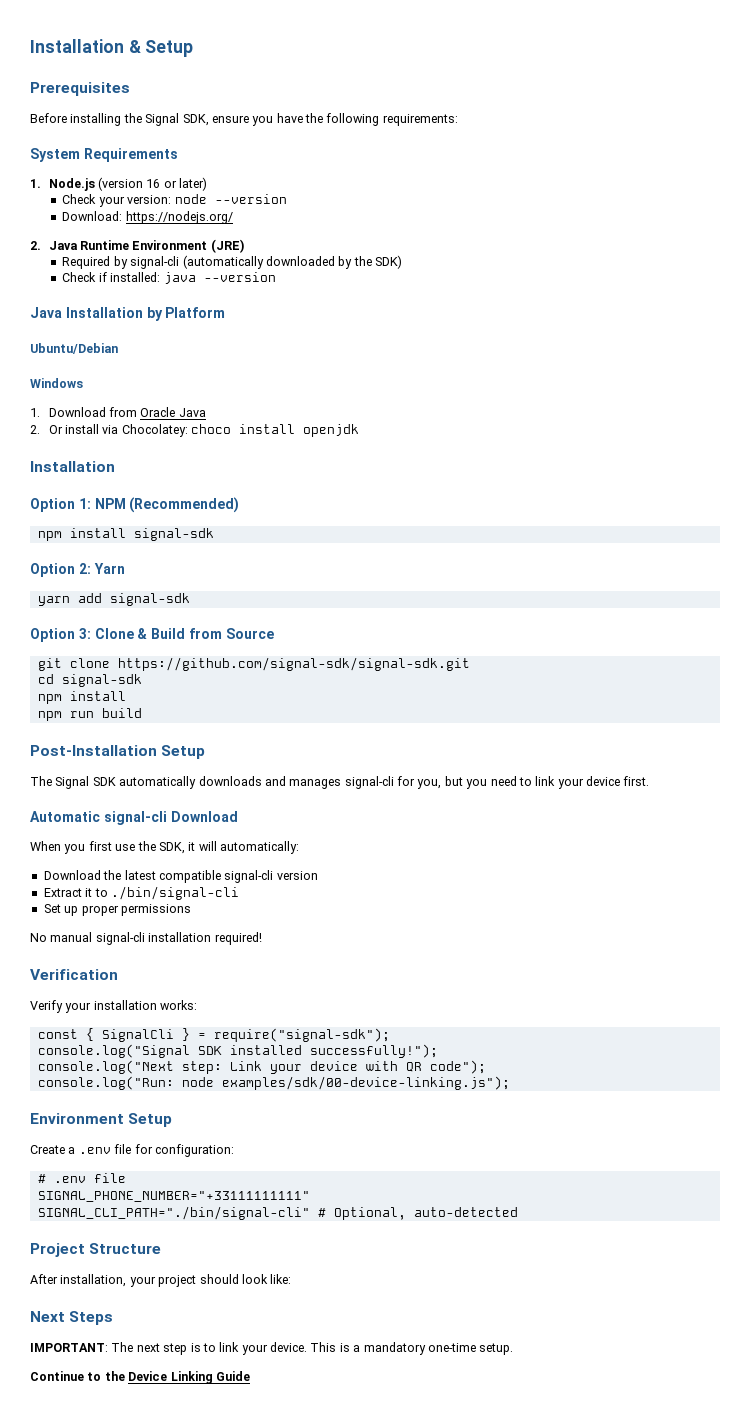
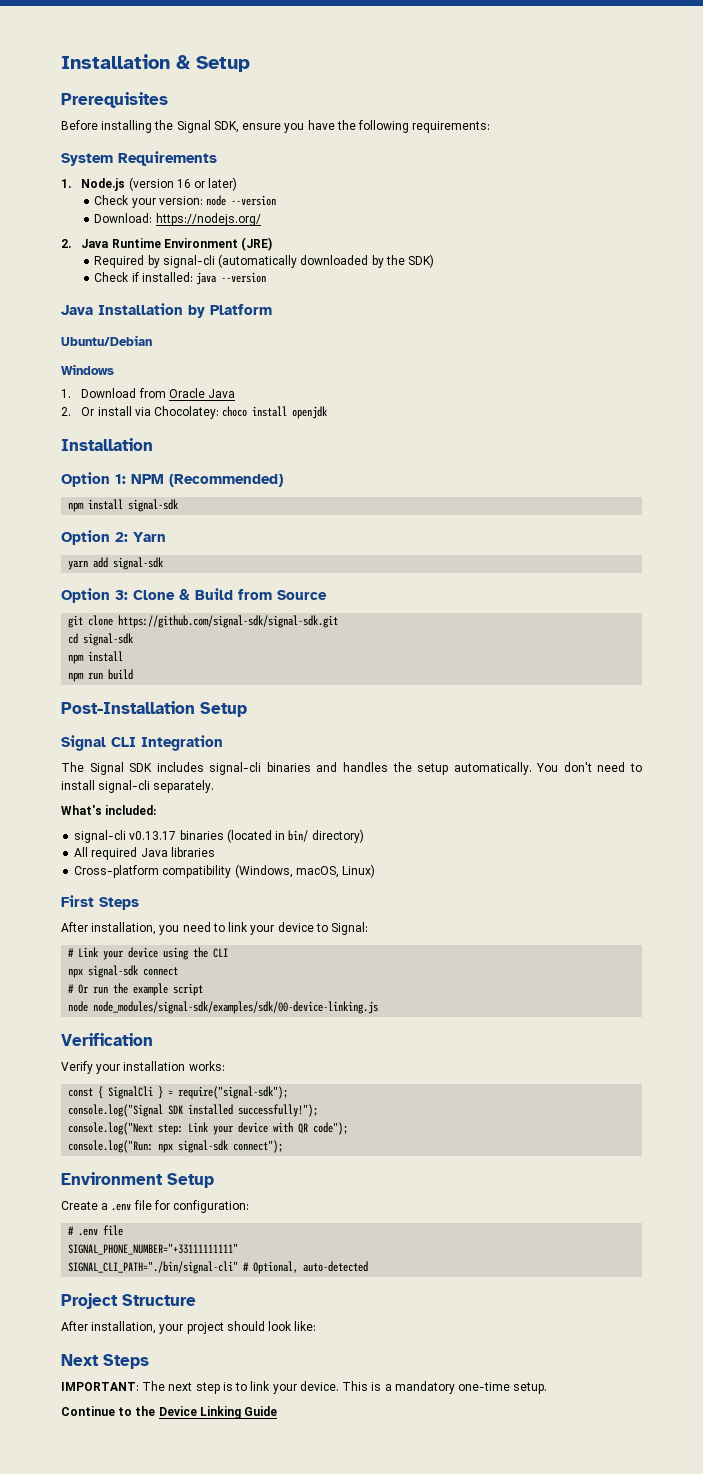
(206, 752) none -> [61,735,223,751] // Signal CLI Integration
[119,776,463,789] automatically downloads and manages signal-cli for you, but -> [156,762,642,775] [61,780,215,793] [61,805,157,815] [74,829,364,843] [74,847,215,860] [74,864,376,878] [61,895,139,910] [61,922,157,935] includes signal-cli binaries and handles the setup automatically. You don't need to install signal-cli separately. // What's included: // signal-cli v0.13.17 binaries (located in bin/ directory) // All required Java libraries // Cross-platform compatibility (Windows, macOS, Linux) // First Steps // After installation,
[623,776,650,786] [30,811,238,825] [30,841,299,854] [43,870,318,883] [43,886,239,900] [43,904,191,916] [30,932,262,945] first. // Automatic signal-cli Download // When you first use the SDK, it will automatically: // Download the latest compatible signal-cli version // Extract it to ./bin/signal-cli // Set up proper permissions // No manual signal-cli installation required! -> [315,922,369,935] [68,947,229,960] [68,965,179,978] [68,983,204,996] [68,1001,379,1014] to Signal: // # Link your device using the CLI // npx signal-sdk connect // # Or run the example script // node node_modules/signal-sdk/examples/sdk/00-device-linking.js
[181,1076,510,1090] node examples/sdk/00-device-linking.js"); -> [158,1140,284,1153] npx signal-sdk connect");

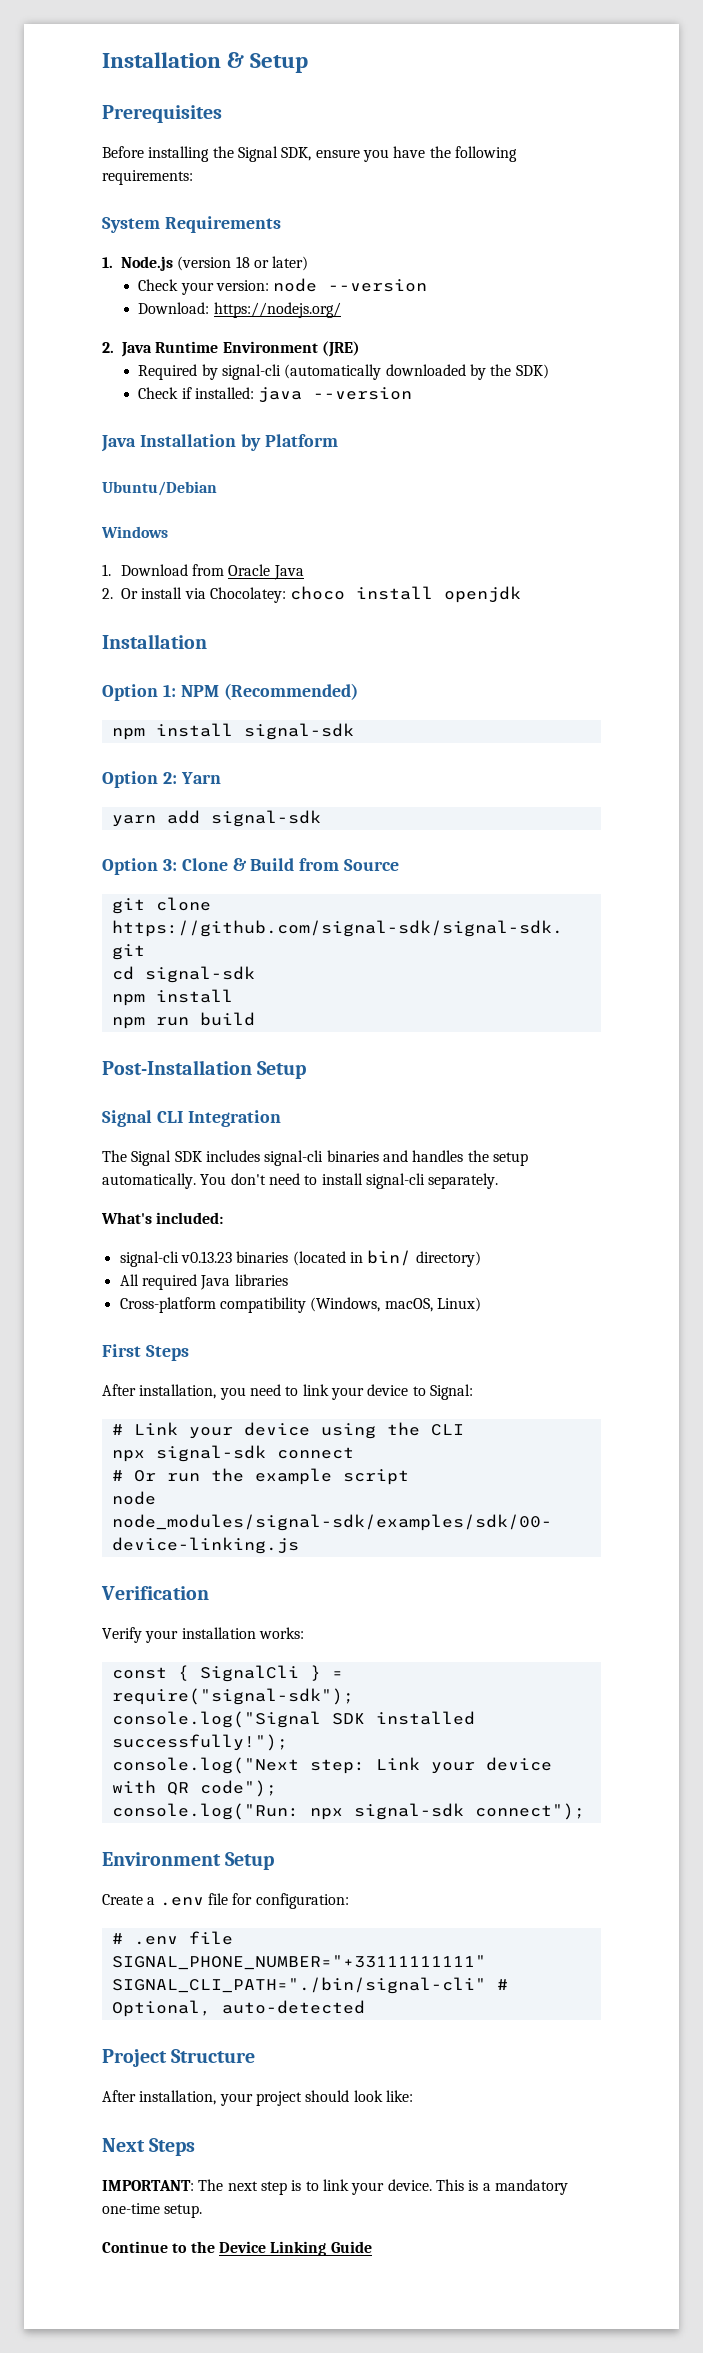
[176,179,191,188] 16 -> [235,256,250,268] 18
[129,831,177,840] v0.13.17 -> [180,1251,232,1263] v0.13.23

